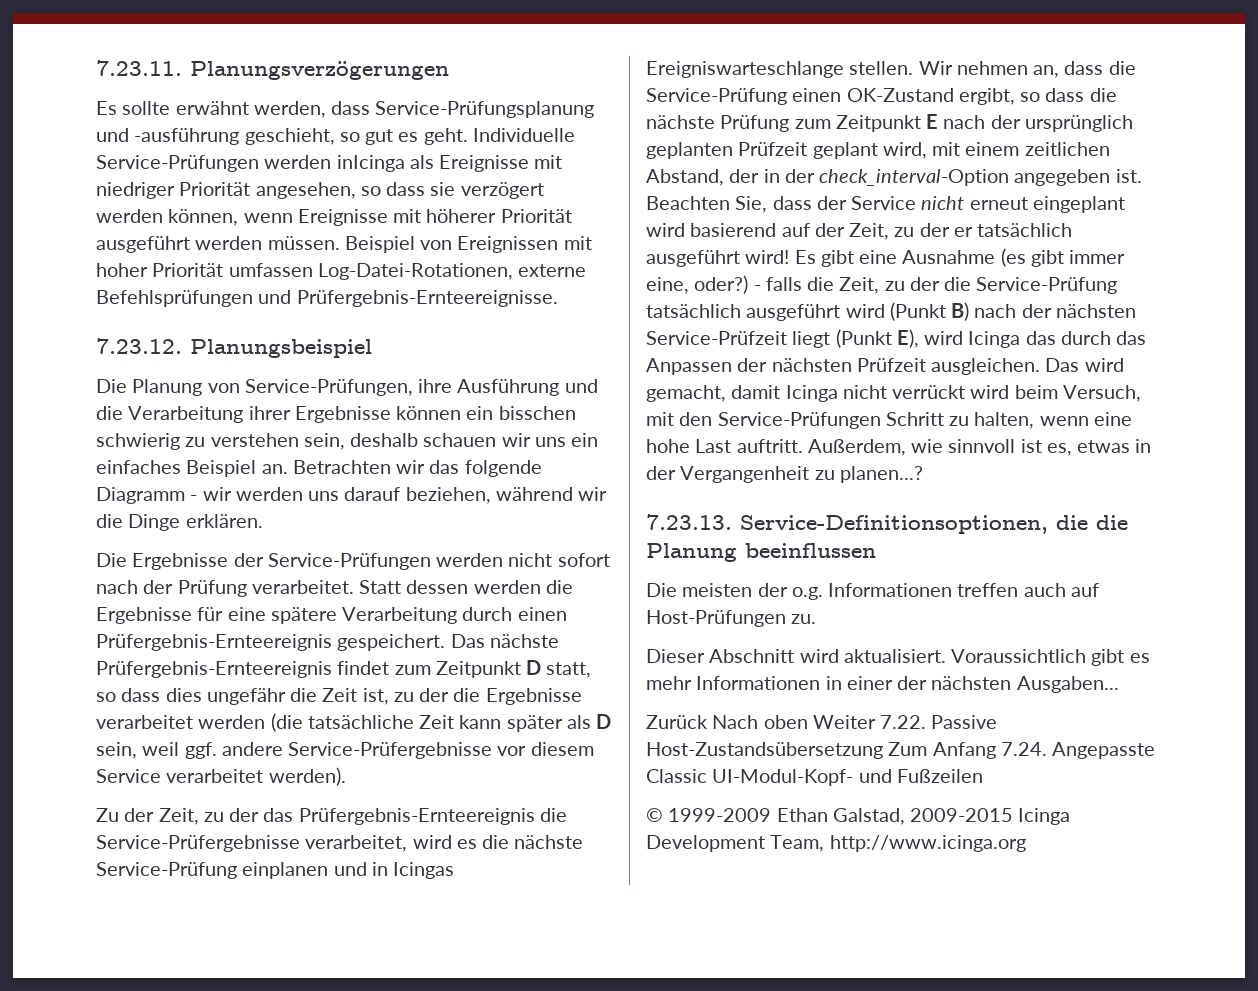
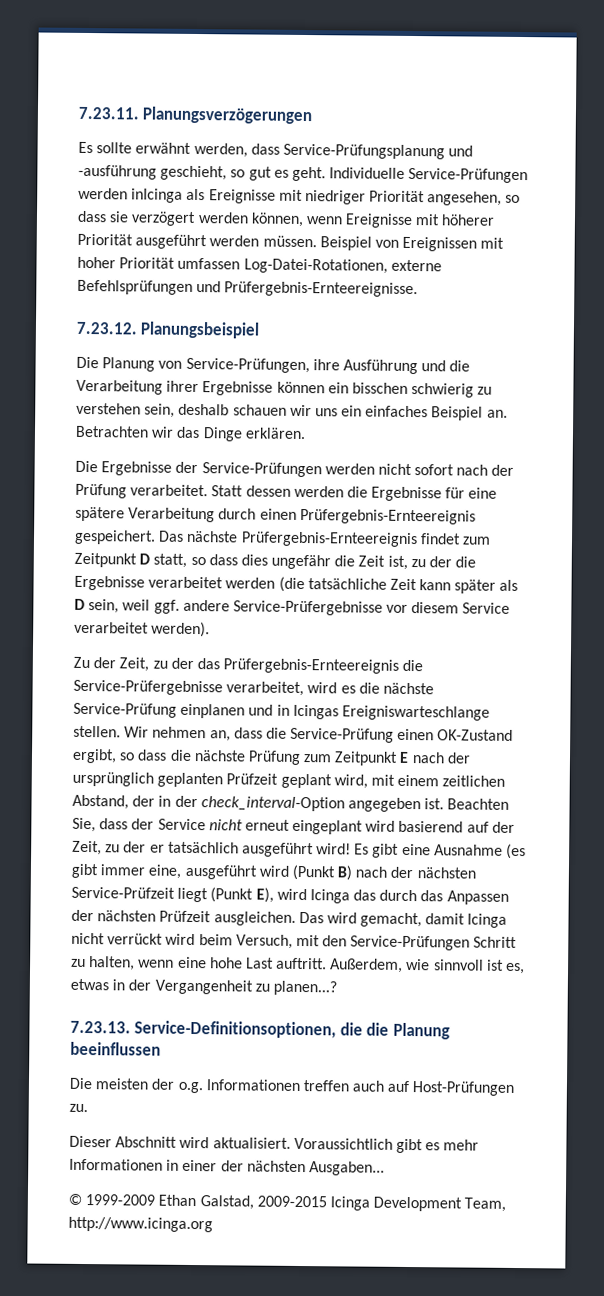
[464,460,542,477] [96,487,608,504] [96,514,123,528] folgende Diagramm - wir werden uns darauf beziehen, während wir die -> (201, 432) none
[694,275,1118,294] [646,304,741,318] oder?) - falls die Zeit, zu der die Service-Prüfung tatsächlich -> (182, 871) none
[646,715,998,729] [646,742,1156,759] [646,769,983,786] // Zurück Nach oben Weiter 7.22. Passive Host-Zustandsübersetzung Zum Anfang 7.24. Angepasste Classic UI-Modul-Kopf- und Fußzeilen -> (385, 1168) none

